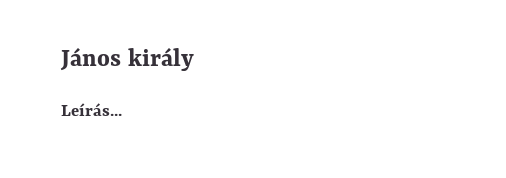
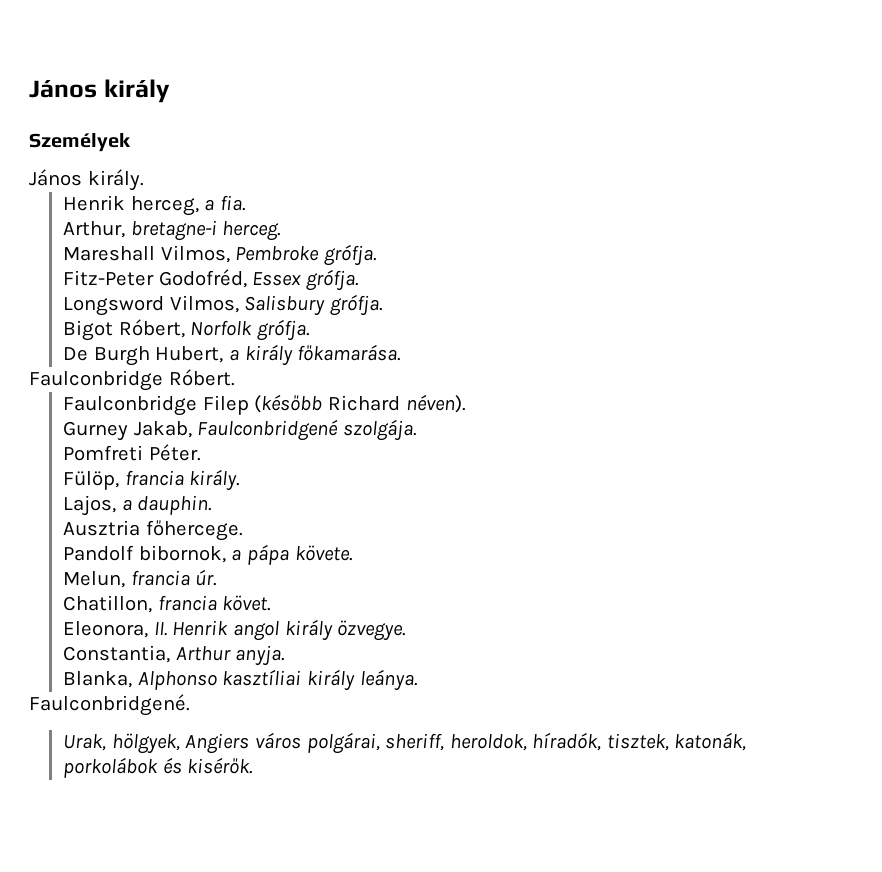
[61,103,122,116] Leírás... -> [29,133,131,152] [29,169,144,191] [63,195,247,216] [63,220,282,241] [63,244,378,266] [63,269,360,291] [63,294,384,316] [63,319,311,341] [63,344,402,366] [29,369,235,391] [63,394,466,416] [63,419,418,441] [63,444,201,461] [63,469,241,491] [63,495,213,516] [63,520,243,541] [63,544,353,565] [63,569,218,588] [63,595,272,613] [63,619,407,641] [63,645,286,666] [63,669,418,691] [29,694,190,716] [63,732,747,754] [63,757,254,778] Személyek // János király. // Henrik herceg, a fia. // Arthur, bretagne-i herceg. // Mareshall Vilmos, Pembroke grófja. // Fitz-Peter Godofréd, Essex grófja. // Longsword Vilmos, Salisbury grófja. // Bigot Róbert, Norfolk grófja. // De Burgh Hubert, a király főkamarása. // Faulconbridge Róbert. // Faulconbridge Filep (később Richard néven). // Gurney Jakab, Faulconbridgené szolgája. // Pomfreti Péter. // Fülöp, francia király. // Lajos, a dauphin. // Ausztria főhercege. // Pandolf bibornok, a pápa követe. // Melun, francia úr. // Chatillon, francia követ. // Eleonora, II. Henrik angol király özvegye. // Constantia, Arthur anyja. // Blanka, Alphonso kasztíliai király leánya. // Faulconbridgené. // Urak, hölgyek, Angiers város polgárai, sheriff, heroldok, híradók, tisztek, katonák, porkolábok és kisérők.

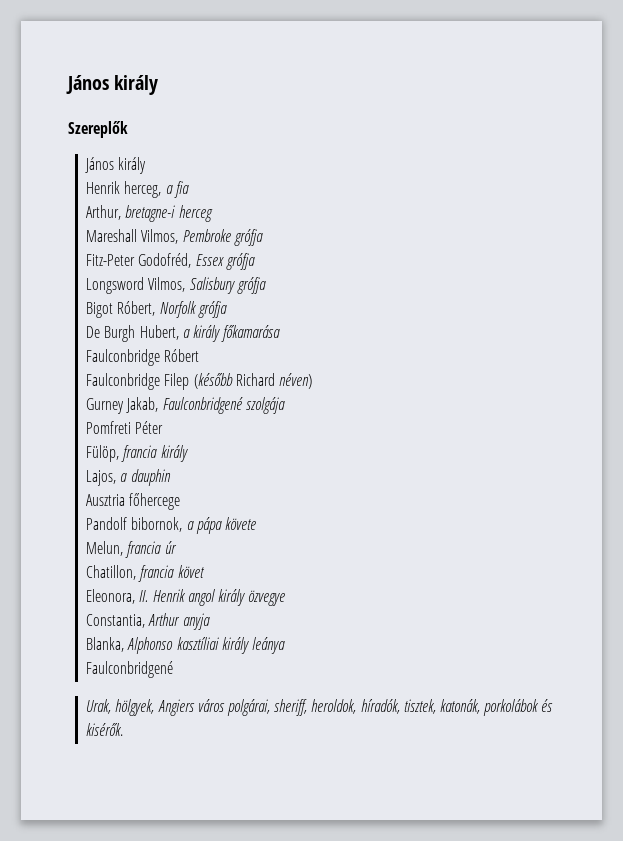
[29,79,170,103] [29,133,131,152] [29,169,144,191] János király // Személyek // János király. -> [66,75,159,95] [68,121,128,138] [85,157,147,174] János király // Szereplők // János király
[220,195,247,211] fia. -> [173,181,189,198] fia
[222,221,282,241] herceg. -> [178,205,213,222] herceg
[324,244,378,266] grófja. -> [233,229,263,246] grófja
[306,269,360,291] grófja. -> [225,253,255,270] grófja
[330,294,384,316] grófja. -> [236,277,266,294] grófja
[257,319,311,341] grófja. -> [197,301,227,318] grófja
[297,344,402,361] [29,369,235,391] főkamarása. // Faulconbridge Róbert. -> [221,325,281,342] [86,349,200,366] főkamarása // Faulconbridge Róbert
[405,394,466,413] néven). -> [278,373,312,389] néven)
[343,419,418,441] szolgája. -> [245,397,285,414] szolgája
[148,444,201,461] Péter. -> [135,421,164,434] Péter
[189,469,241,491] király. -> [160,445,188,462] király
[137,495,213,515] dauphin. -> [130,469,171,486] dauphin
[145,520,243,541] főhercege. -> [129,493,181,510] főhercege
[294,545,353,561] követe. -> [224,517,256,530] követe
[195,569,218,586] úr. -> [164,541,177,554] úr
[222,595,272,611] követ. -> [177,565,205,578] követ
[337,620,407,641] özvegye. -> [248,590,286,606] özvegye
[235,645,286,666] anyja. -> [182,613,210,630] anyja
[359,669,418,691] [29,694,190,716] leánya. // Faulconbridgené. -> [251,637,285,654] [86,661,174,678] leánya // Faulconbridgené

